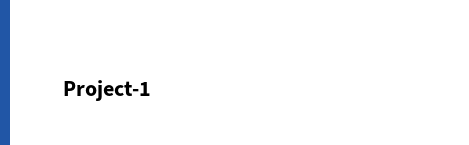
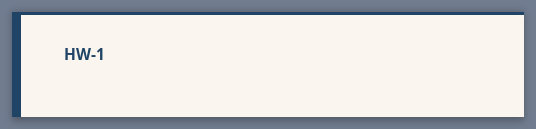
[63,80,151,101] Project-1 -> [64,48,105,60] HW-1

